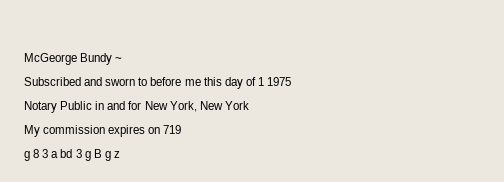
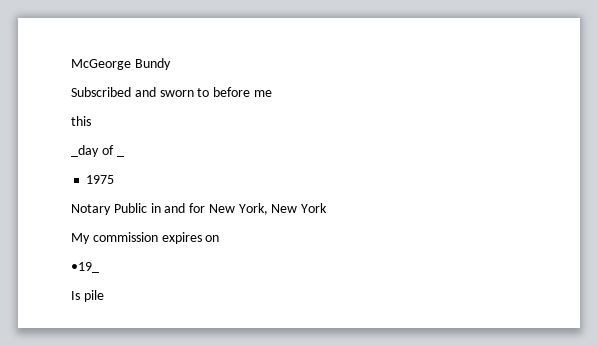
[115,57,123,62] ~ -> (171, 64) none
(201, 82) none -> (272, 93) //
[224,77,264,89] day of 1 -> [71,145,114,157] [116,155,124,157] // _day of _ //
[163,125,182,134] [24,149,120,161] 719 // g 8 3 a bd 3 g B g z -> [71,262,99,273] [71,290,104,302] // •19_ // Is pile

